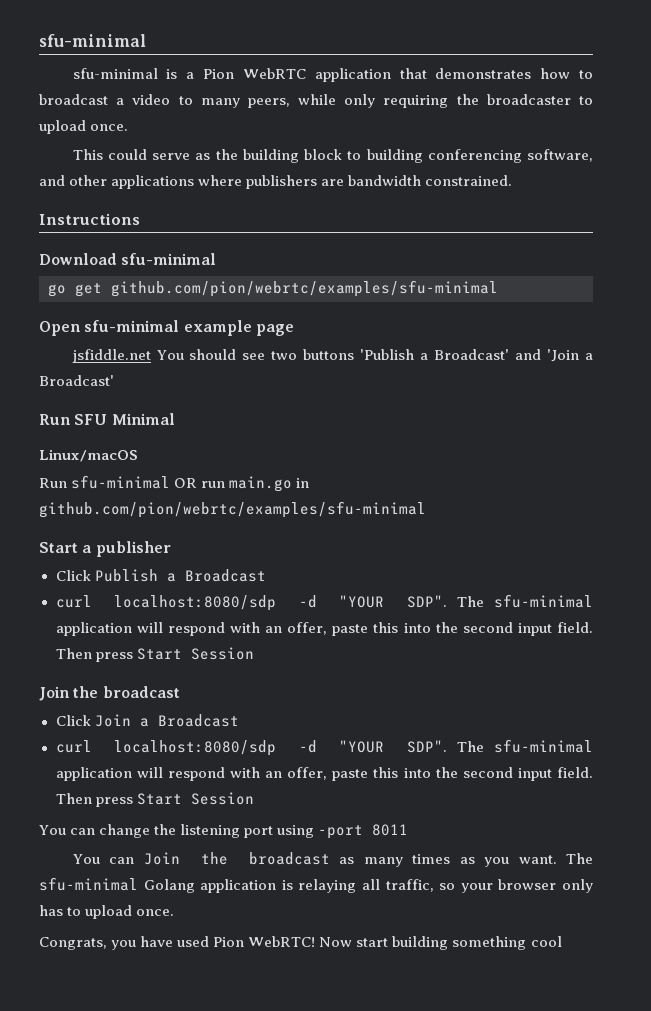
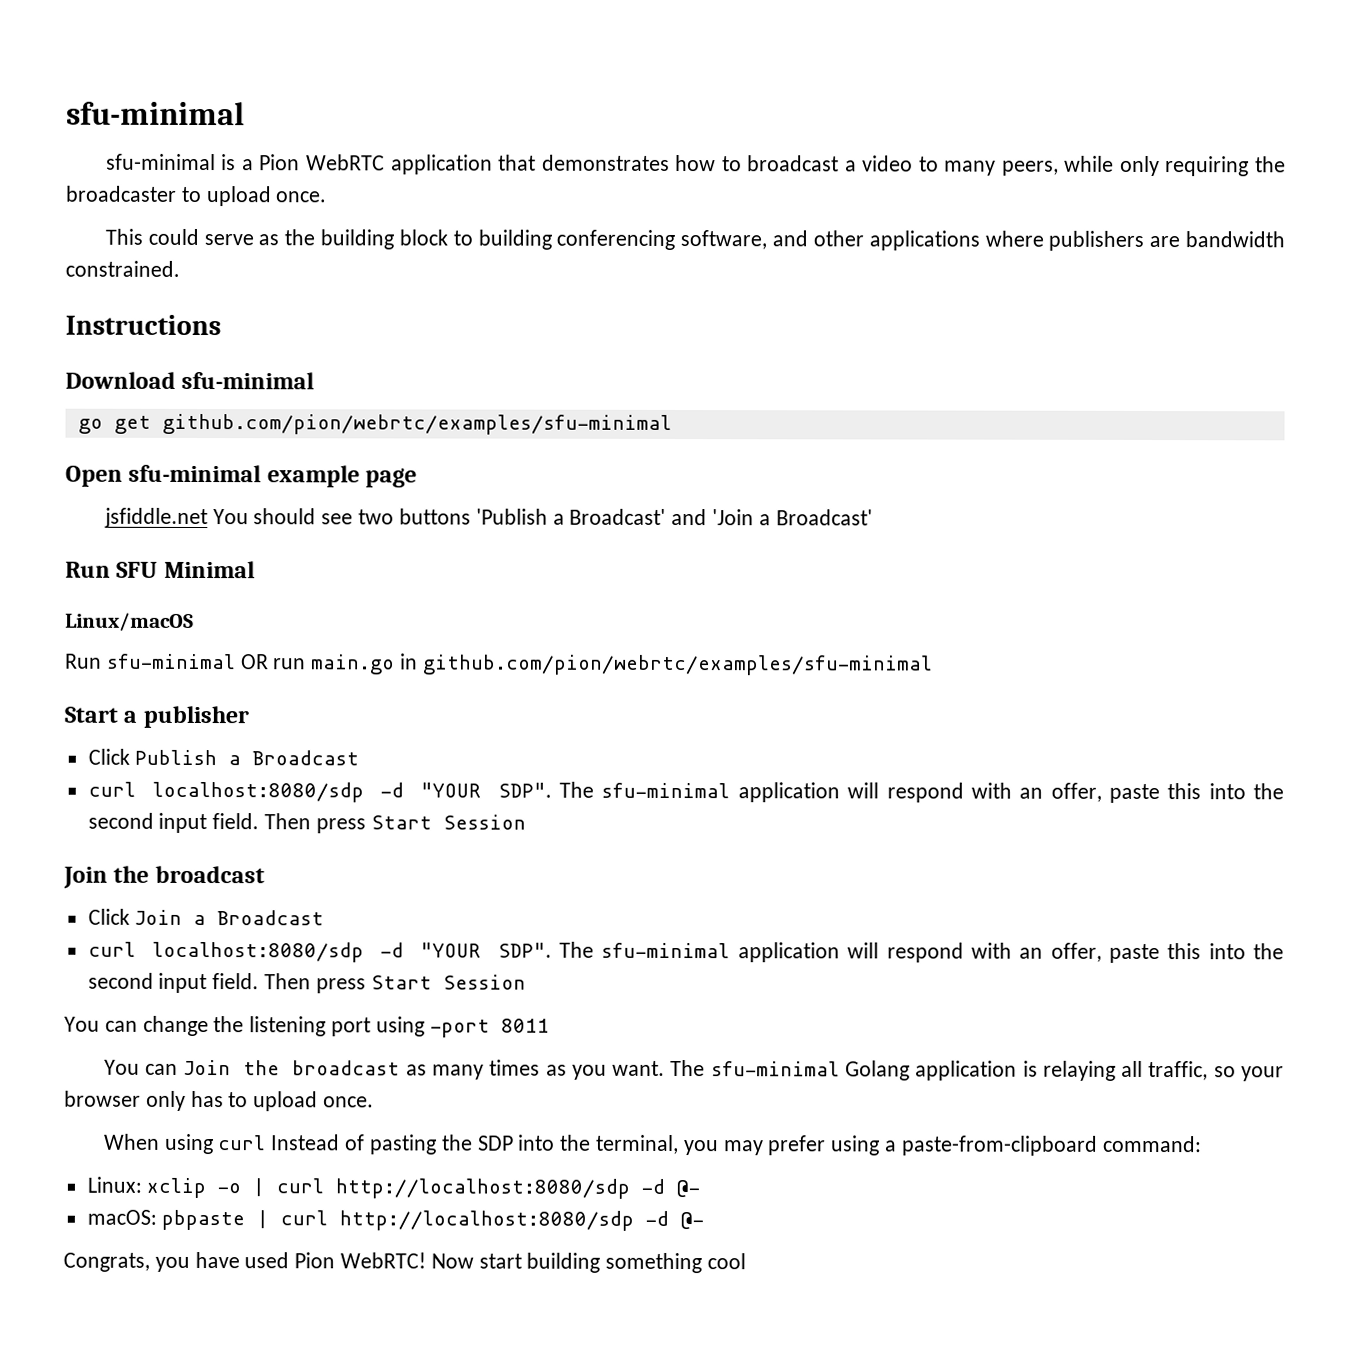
(175, 912) none -> [103,1133,1202,1156] [86,1176,701,1199] [86,1209,705,1231] // When using curl Instead of pasting the SDP into the terminal, you may prefer using a paste-from-clipboard command: // Linux: xclip -o | curl http://localhost:8080/sdp -d @- // macOS: pbpaste | curl http://localhost:8080/sdp -d @-

